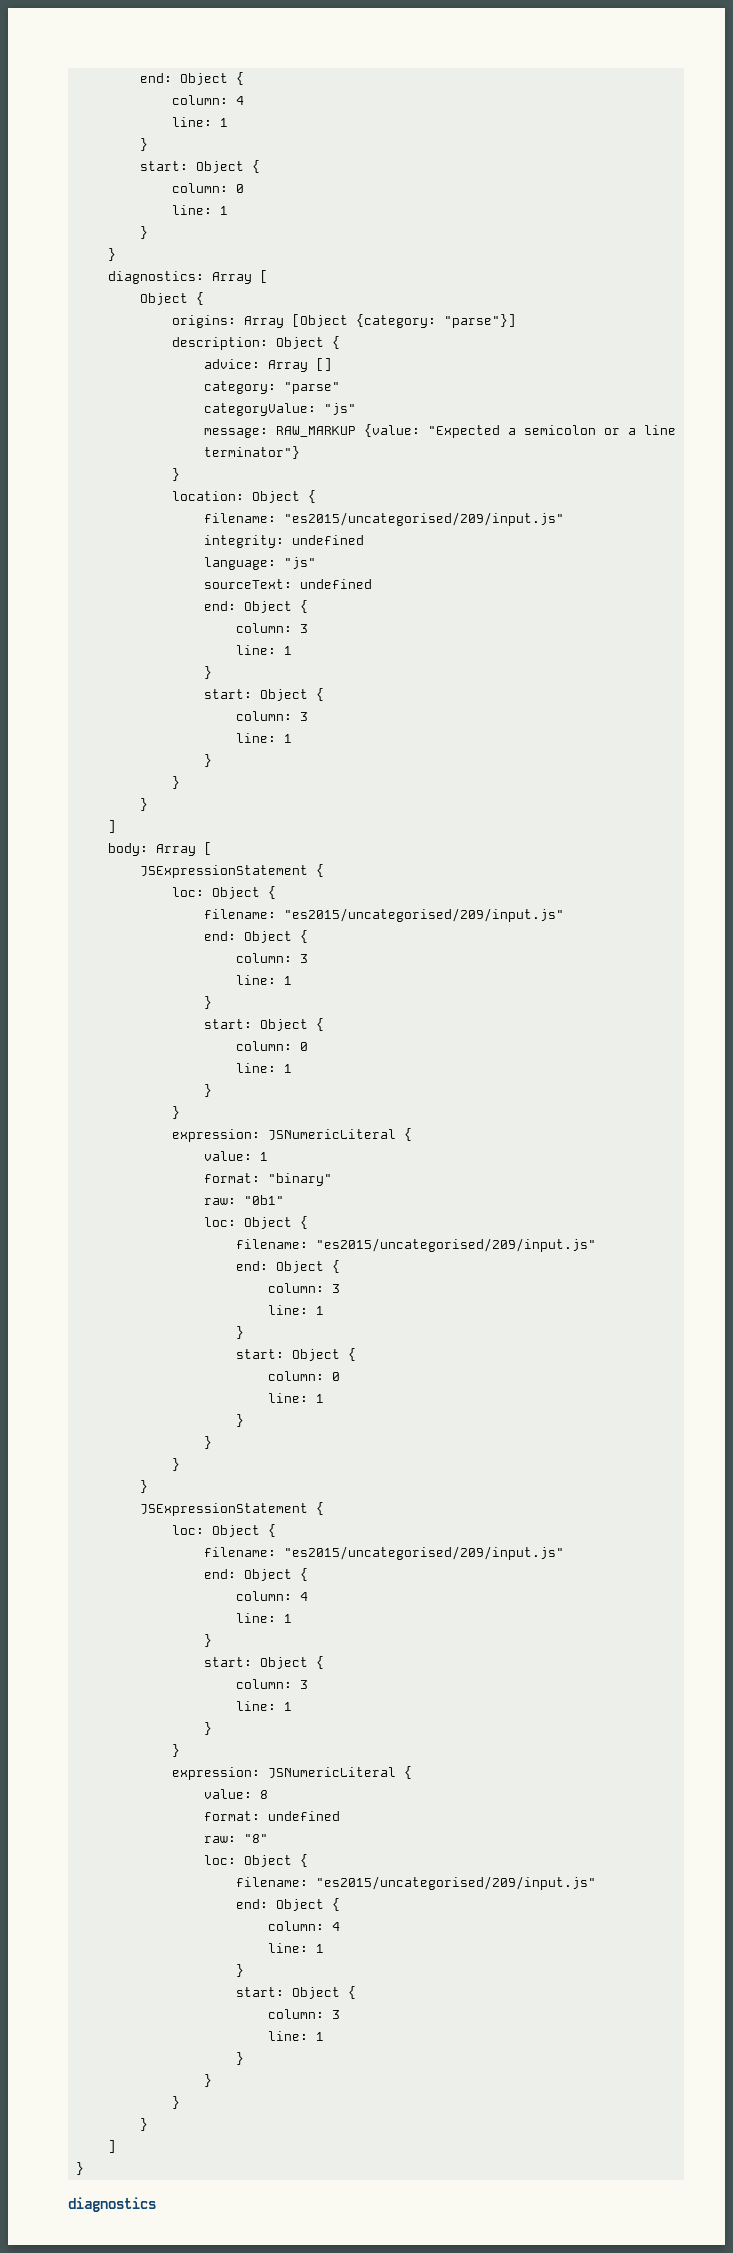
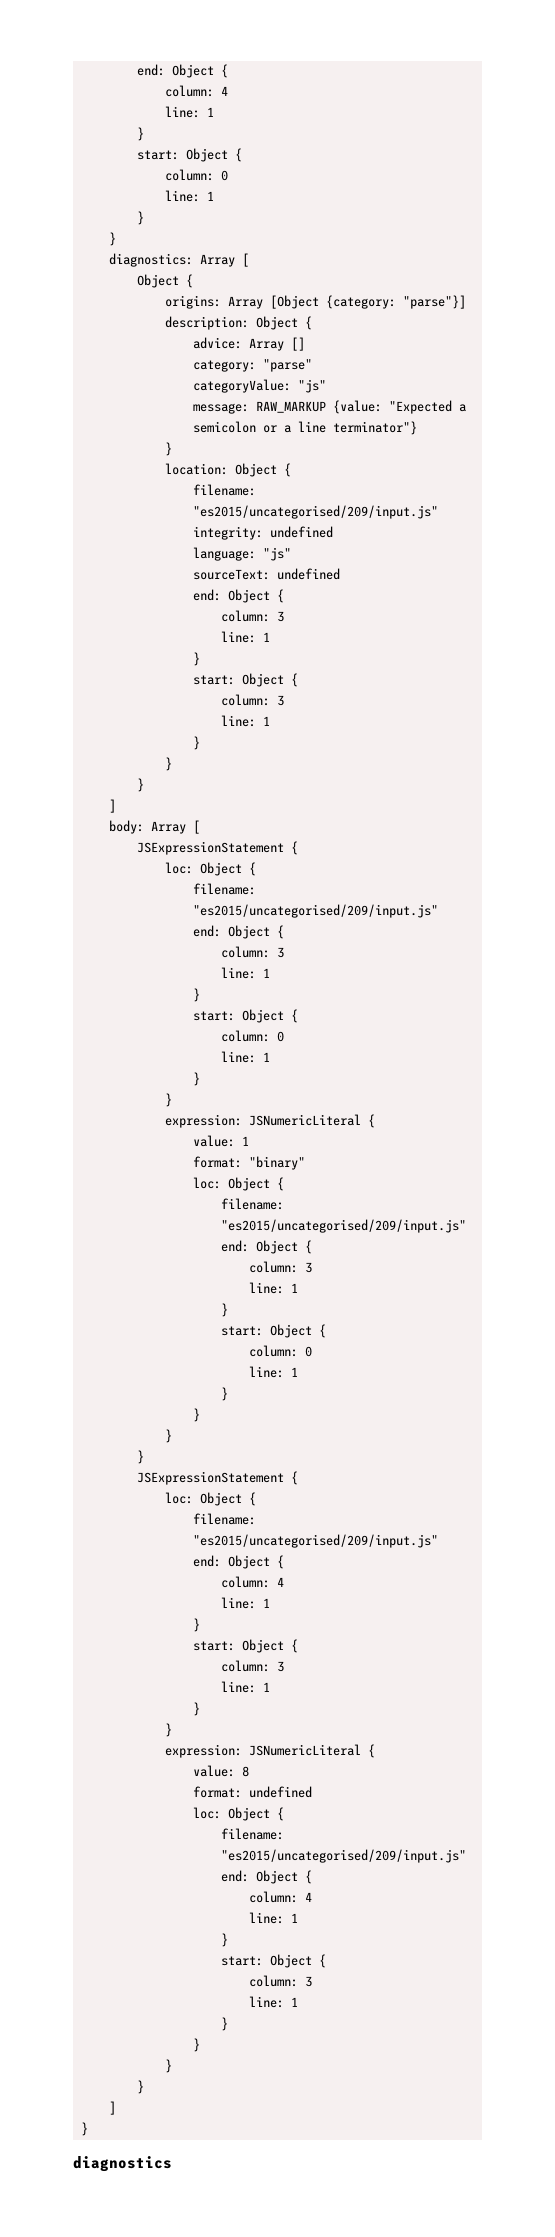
[203,1195,284,1205] // raw: "0b1" -> (306, 1163) none
[203,1834,268,1843] // raw: "8" -> (313, 1792) none

